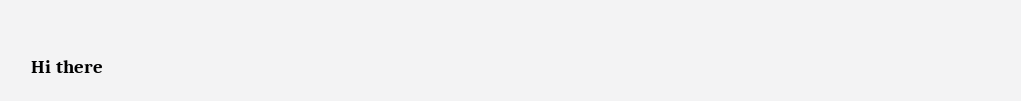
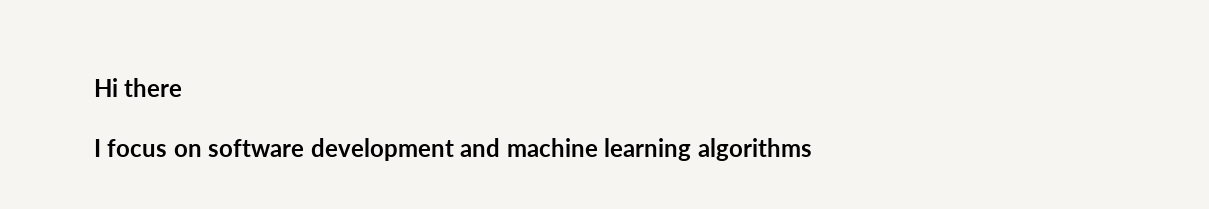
(104, 66) none -> [94,138,812,161] // I focus on software development and machine learning algorithms

